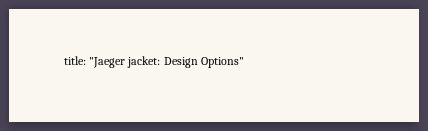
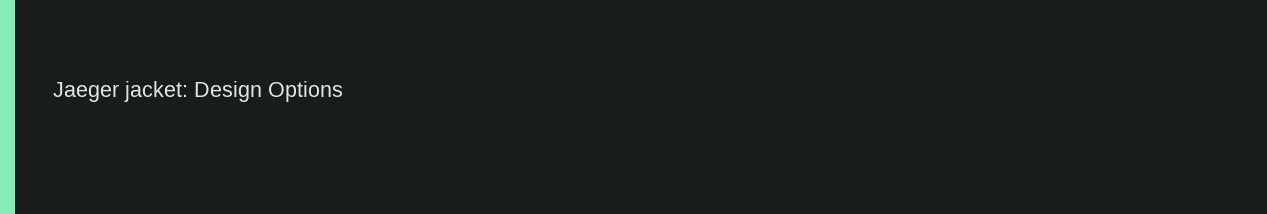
[64,56,126,68] title: "Jaeger -> [53,82,119,102] Jaeger
[200,57,244,68] Options" -> [268,81,343,102] Options

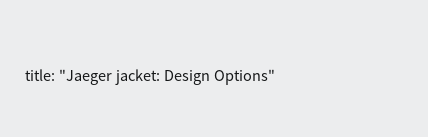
[53,82,119,102] Jaeger -> [25,69,112,85] title: "Jaeger
[268,81,343,102] Options -> [213,69,275,85] Options"

